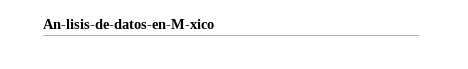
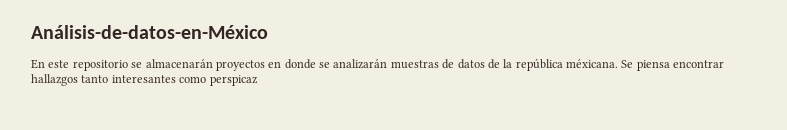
[43,19,214,29] An-lisis-de-datos-en-M-xico -> [31,25,268,39] [31,58,725,71] [31,74,258,86] Análisis-de-datos-en-México // En este repositorio se almacenarán proyectos en donde se analizarán muestras de datos de la república méxicana. Se piensa encontrar hallazgos tanto interesantes como perspicaz

